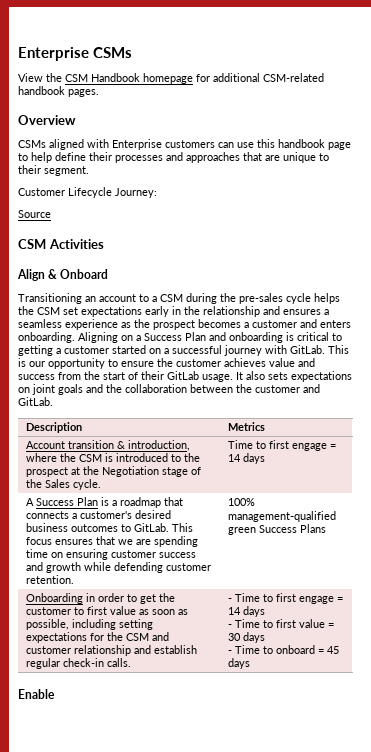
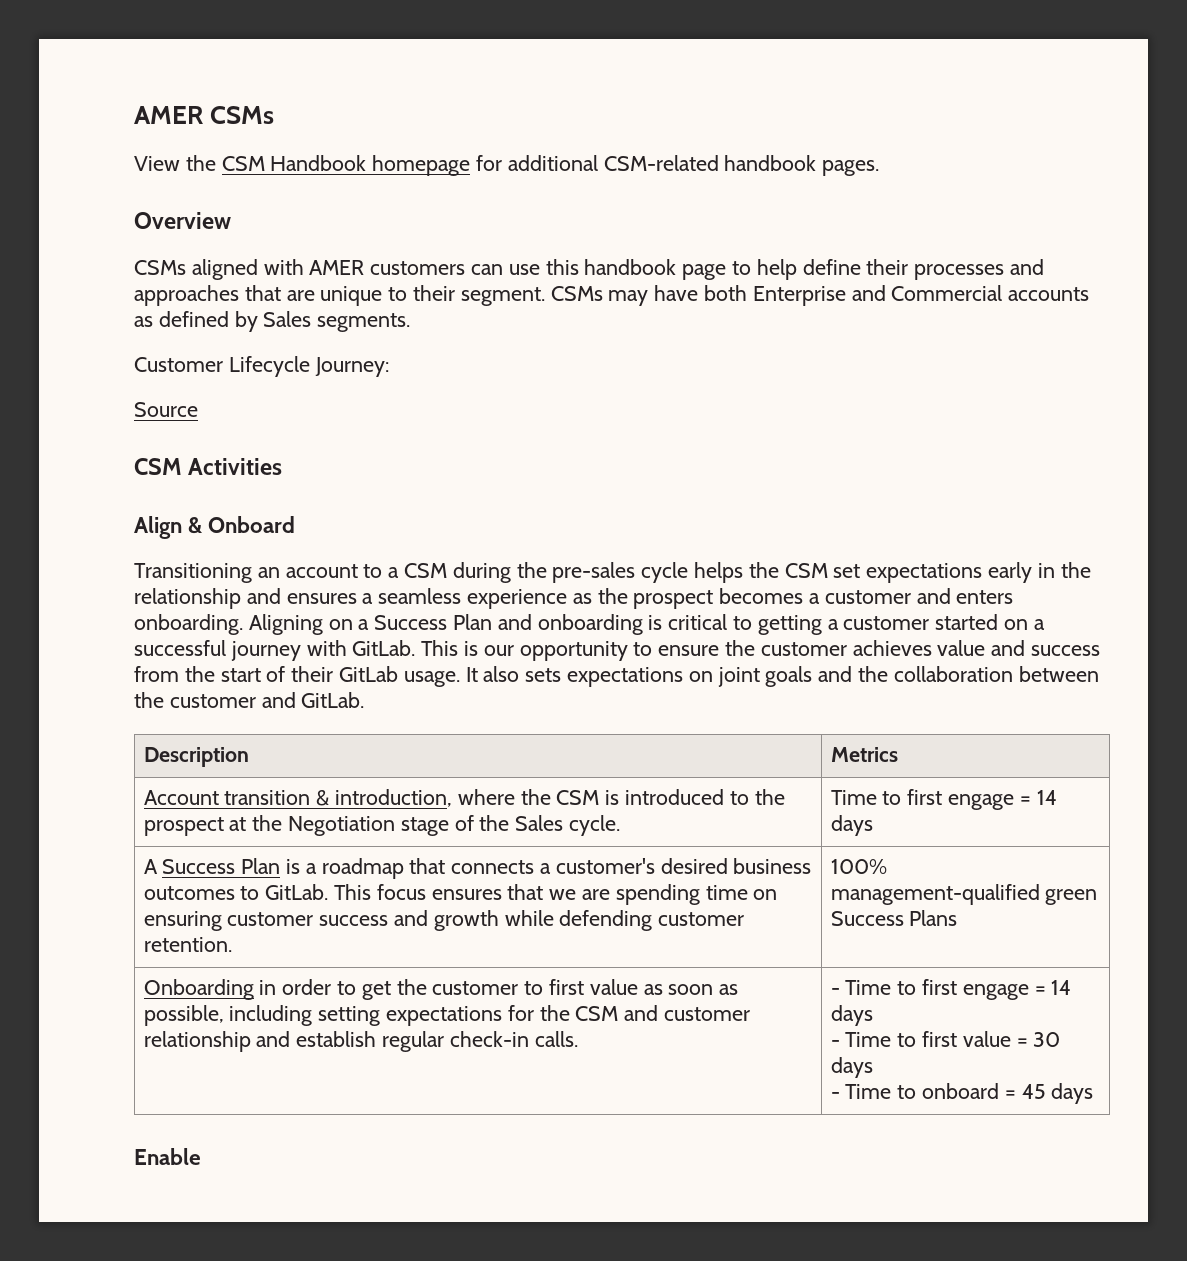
[18,47,89,61] Enterprise -> [134,106,203,124] AMER
[112,139,162,150] Enterprise -> [309,260,365,275] AMER
(89, 171) none -> [550,285,1090,306] [134,311,411,332] CSMs may have both Enterprise and Commercial accounts as defined by Sales segments.

